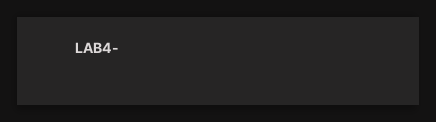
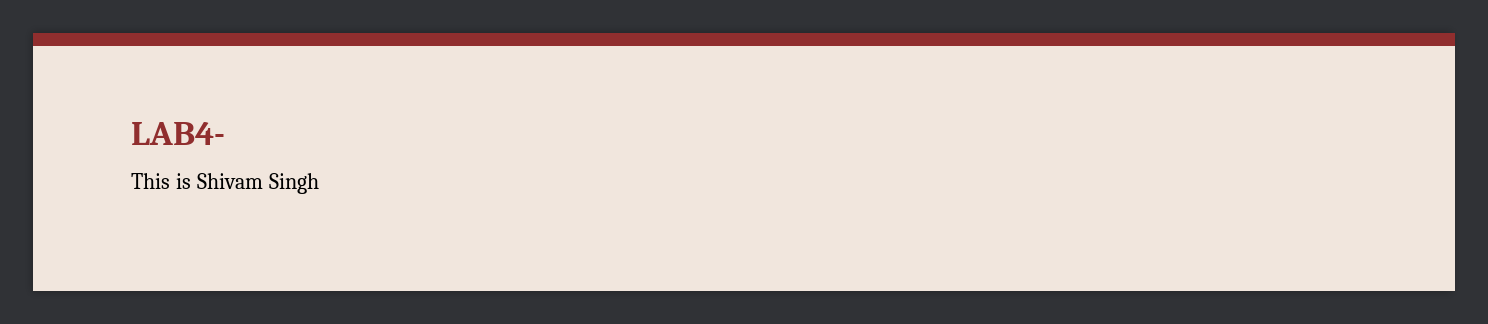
(119, 47) none -> [131,173,319,194] // This is Shivam Singh

